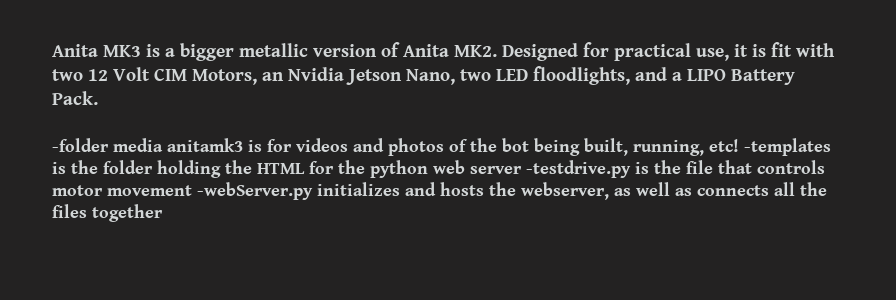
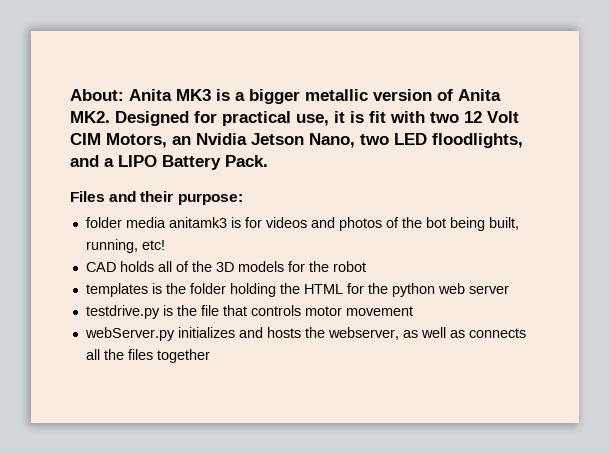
(52, 50) none -> [70,89,124,101] About:
[52,138,109,152] -folder -> [70,191,243,205] [85,217,122,228] Files and their purpose: // folder
[744,138,831,156] -templates -> [85,261,366,272] [85,283,148,297] // CAD holds all of the 3D models for the robot // templates
[526,160,631,178] -testdrive.py -> [85,305,160,319] // testdrive.py
[197,182,313,200] -webServer.py -> [84,327,175,341] // webServer.py

